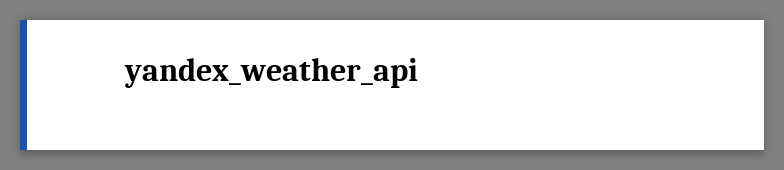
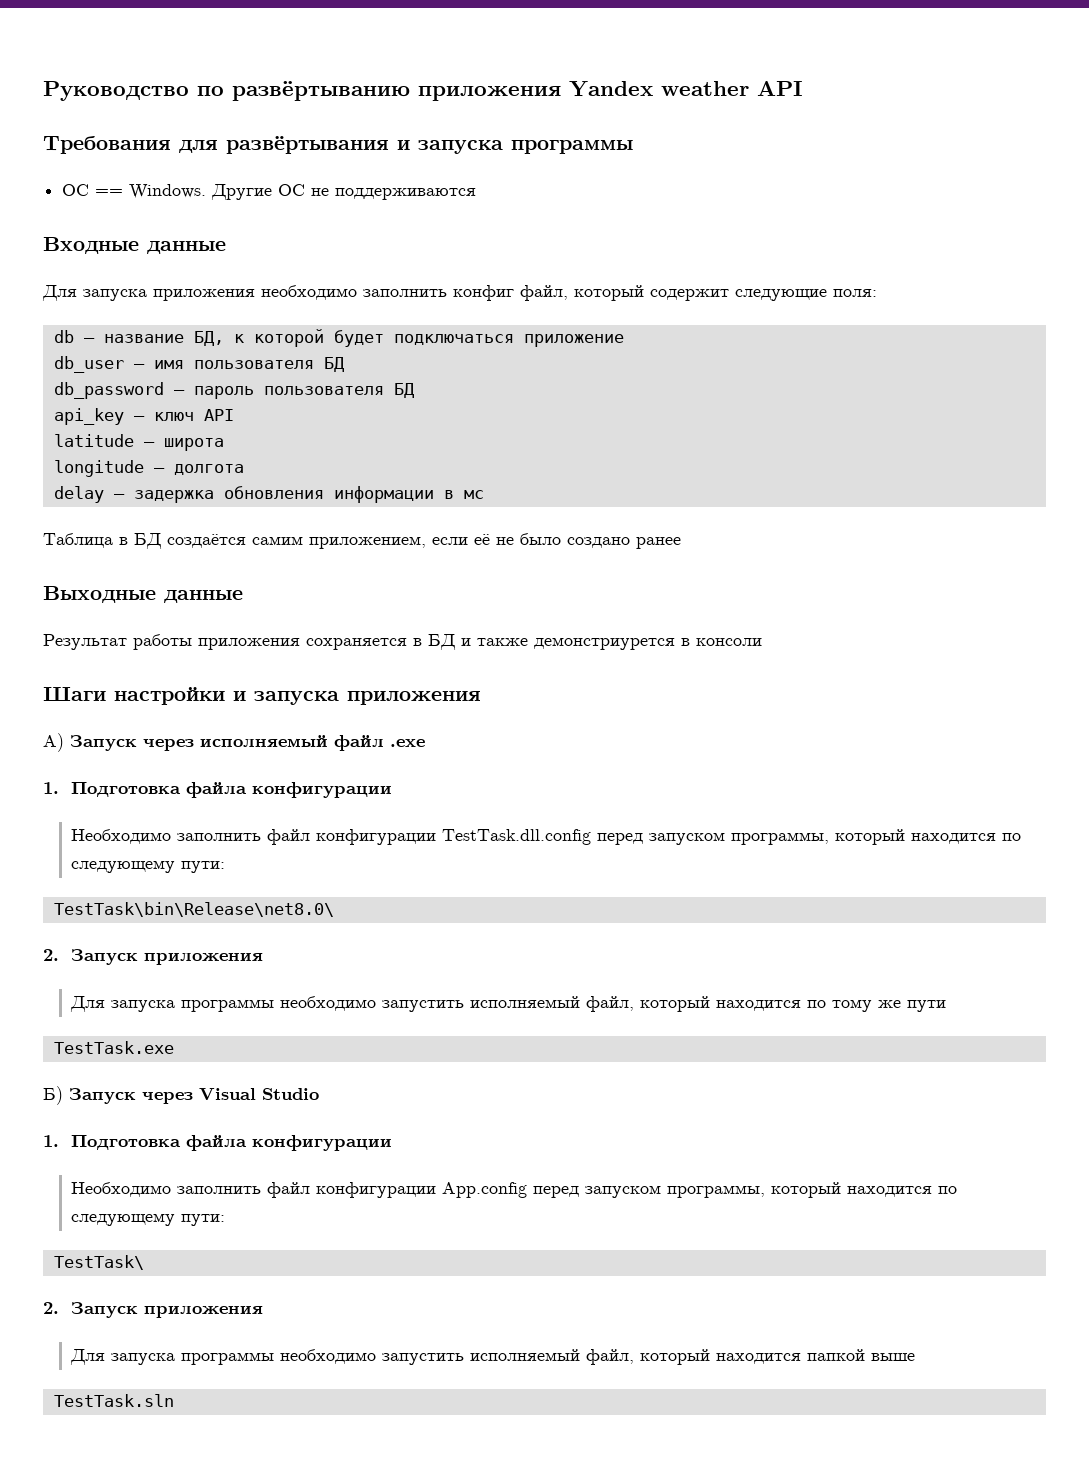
[124,58,418,88] yandex_weather_api -> [43,81,803,101] [43,136,633,154] [62,184,477,200] [43,237,226,254] [42,285,877,301] [53,329,624,347] [53,356,344,373] [53,382,414,399] [53,408,234,425] [53,434,224,451] [53,460,244,477] [53,486,484,503] [43,533,681,549] [43,586,243,603] [43,634,762,650] [43,687,481,705] [43,733,425,752] [43,782,393,798] [71,829,1022,845] [71,860,226,873] [53,902,334,917] [43,949,264,965] [70,996,947,1012] [53,1041,174,1054] [43,1086,319,1105] [43,1135,393,1151] [71,1182,958,1198] [71,1213,226,1226] [53,1255,144,1270] [43,1302,264,1318] [70,1349,916,1365] [53,1394,174,1407] Руководство по развёртыванию приложения Yandex weather API // Требования для развёртывания и запуска программы // ОС == Windows. Другие ОС не поддерживаются // Входные данные // Для запуска приложения необходимо заполнить конфиг файл, который содержит следующие поля: // db — название БД, к которой будет подключаться приложение // db_user — имя пользователя БД // db_password — пароль пользователя БД // api_key — ключ API // latitude — широта // longitude — долгота // delay — задержка обновления информации в мс // Таблица в БД создаётся самим приложением, если её не было создано ранее // Выходные данные // Результат работы приложения сохраняется в БД и также демонстриурется в консоли // Шаги настройки и запуска приложения // А) Запуск через исполняемый файл .exe // 1. Подготовка файла конфигурации // Необходимо заполнить файл конфигурации TestTask.dll.config перед запуском программы, который находится по следующему пути: // TestTask\bin\Release\net8.0\ // 2. Запуск приложения // Для запуска программы необходимо запустить исполняемый файл, который находится по тому же пути // TestTask.exe // Б) Запуск через Visual Studio // 1. Подготовка файла конфигурации // Необходимо заполнить файл конфигурации App.config перед запуском программы, который находится по следующему пути: // TestTask\ // 2. Запуск приложения // Для запуска программы необходимо запустить исполняемый файл, который находится папкой выше // TestTask.sln

